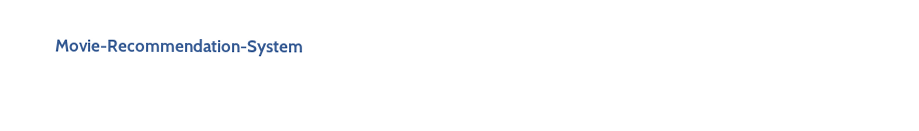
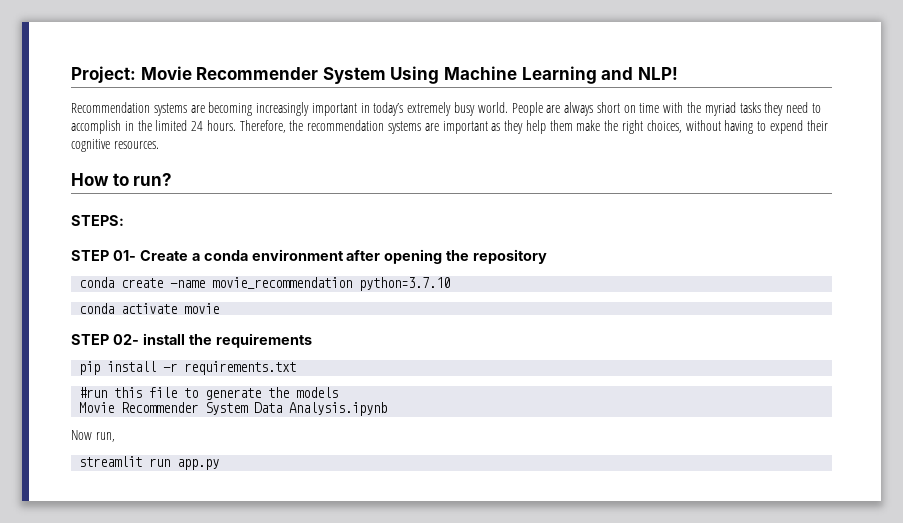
[55,38,304,57] Movie-Recommendation-System -> [71,66,678,84] [71,102,821,116] [71,120,828,134] [71,139,159,152] [71,173,173,186] [71,215,124,226] [71,249,548,264] [79,277,451,291] [79,303,220,314] [71,333,312,348] [79,361,297,375] [79,387,339,400] [79,402,388,416] [71,430,115,442] [79,456,220,470] Project: Movie Recommender System Using Machine Learning and NLP! // Recommendation systems are becoming increasingly important in today’s extremely busy world. People are always short on time with the myriad tasks they need to accomplish in the limited 24 hours. Therefore, the recommendation systems are important as they help them make the right choices, without having to expend their cognitive resources. // How to run? // STEPS: // STEP 01- Create a conda environment after opening the repository // conda create -name movie_recommendation python=3.7.10 // conda activate movie // STEP 02- install the requirements // pip install -r requirements.txt // #run this file to generate the models // Movie Recommender System Data Analysis.ipynb // Now run, // streamlit run app.py

